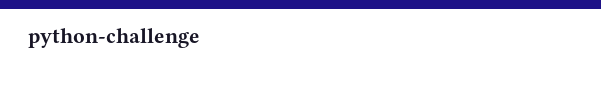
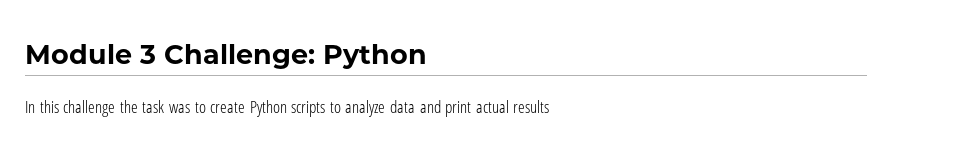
[28,28,200,48] python-challenge -> [25,44,427,69] [25,100,550,117] Module 3 Challenge: Python // In this challenge the task was to create Python scripts to analyze data and print actual results

